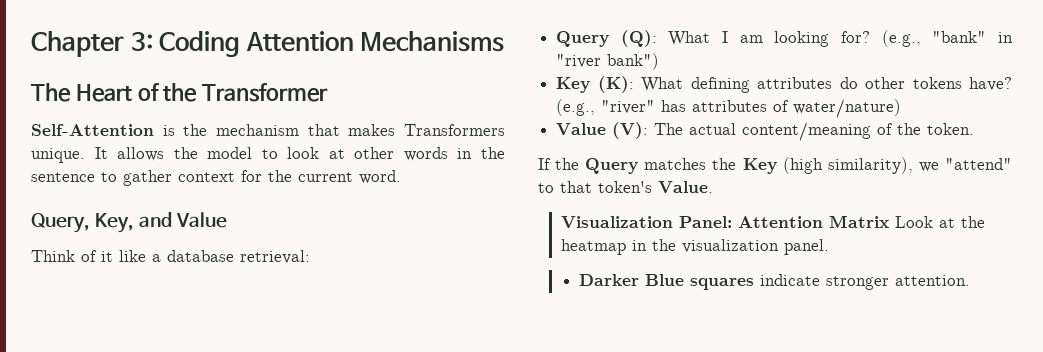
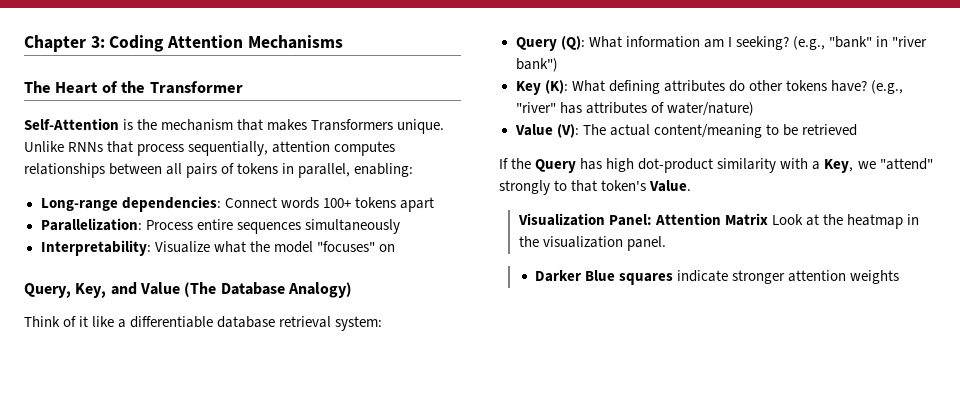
[94,147,506,161] [31,170,401,186] It allows the model to look at other words in the sentence to gather context for the current word. -> [24,141,396,156] [24,163,414,178] [40,196,434,212] [40,218,400,234] [40,240,395,256] Unlike RNNs that process sequentially, attention computes relationships between all pairs of tokens in parallel, enabling: // Long-range dependencies: Connect words 100+ tokens apart // Parallelization: Process entire sequences simultaneously // Interpretability: Visualize what the model "focuses" on
(227, 220) none -> [184,282,352,298] (The Database Analogy)
[167,250,310,264] database retrieval: -> [130,316,383,331] differentiable database retrieval system:
[722,31,871,47] I am looking for? -> [625,36,789,50] information am I seeking?
[877,123,975,135] of the token. -> [765,124,857,136] to be retrieved
[644,157,913,174] matches the Key (high similarity), -> [580,158,854,173] has high dot-product similarity with a Key,
(1012, 164) none -> [499,180,550,195] strongly
[895,275,971,286] attention. -> [788,270,900,284] attention weights

